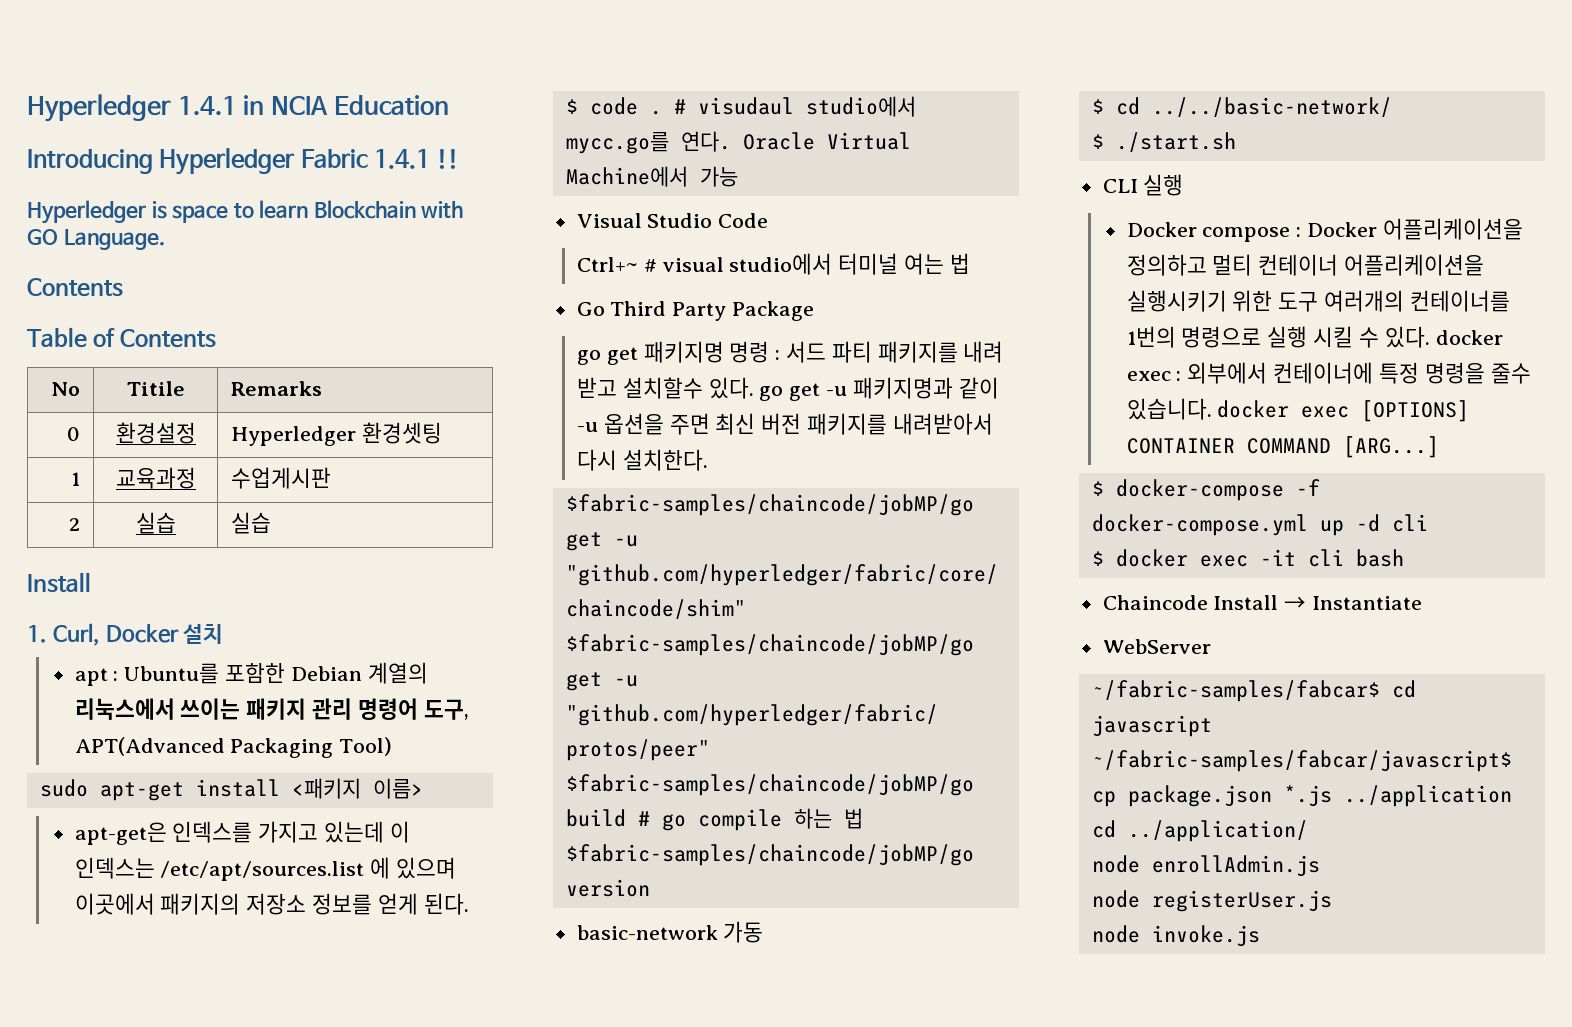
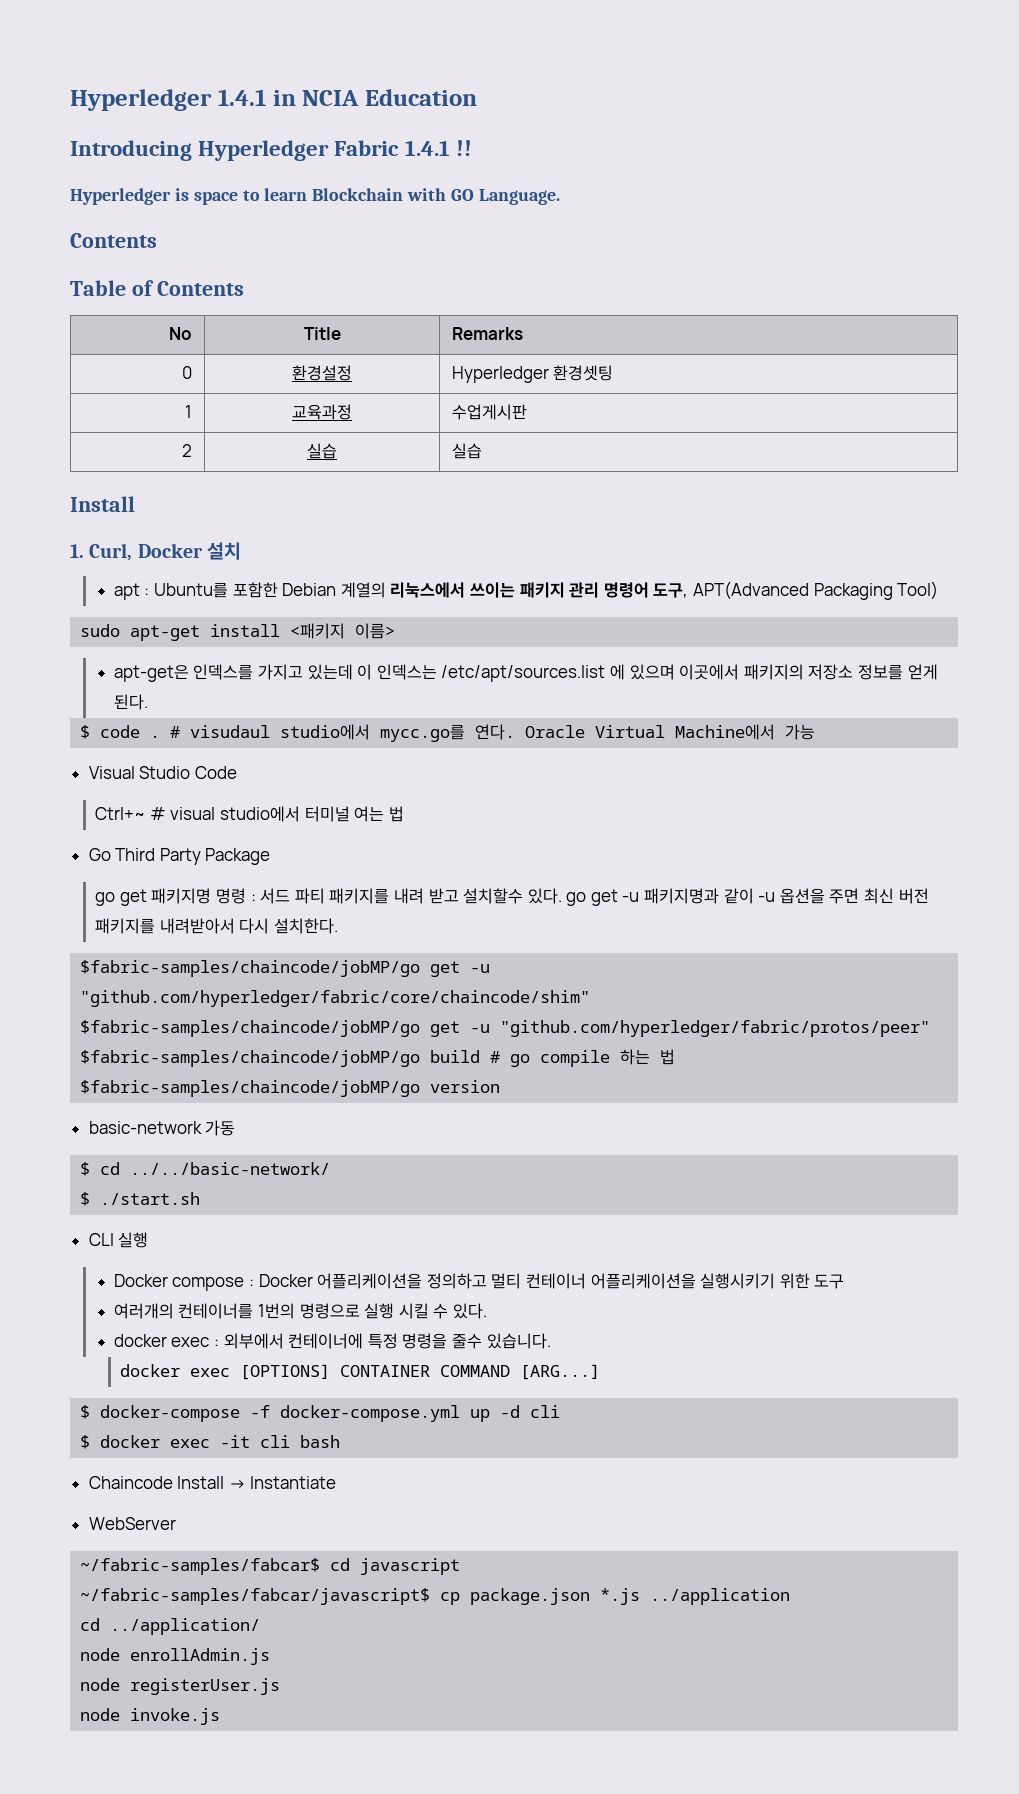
[126,381,185,396] Titile -> [303,327,341,340] Title
(1319, 302) none -> (845, 1281) //
(1430, 337) none -> (488, 1311) //
(1212, 409) none -> (551, 1341) //

